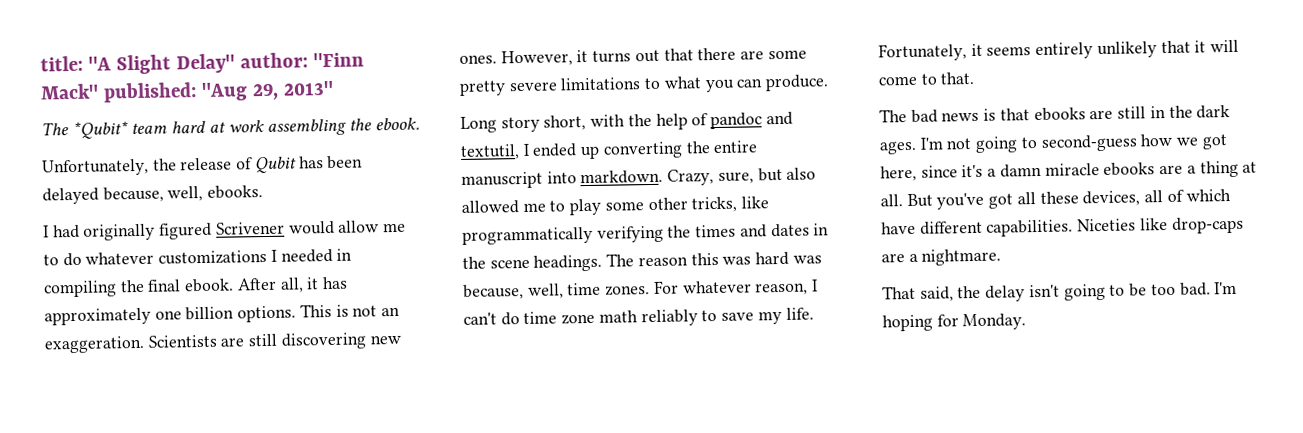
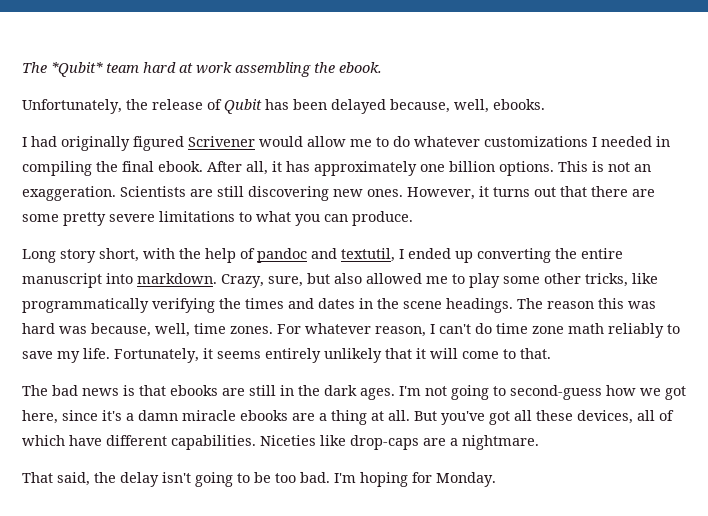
[40,52,364,75] [40,80,334,103] title: "A Slight Delay" author: "Finn Mack" published: "Aug 29, 2013" // -> (22, 67) none

